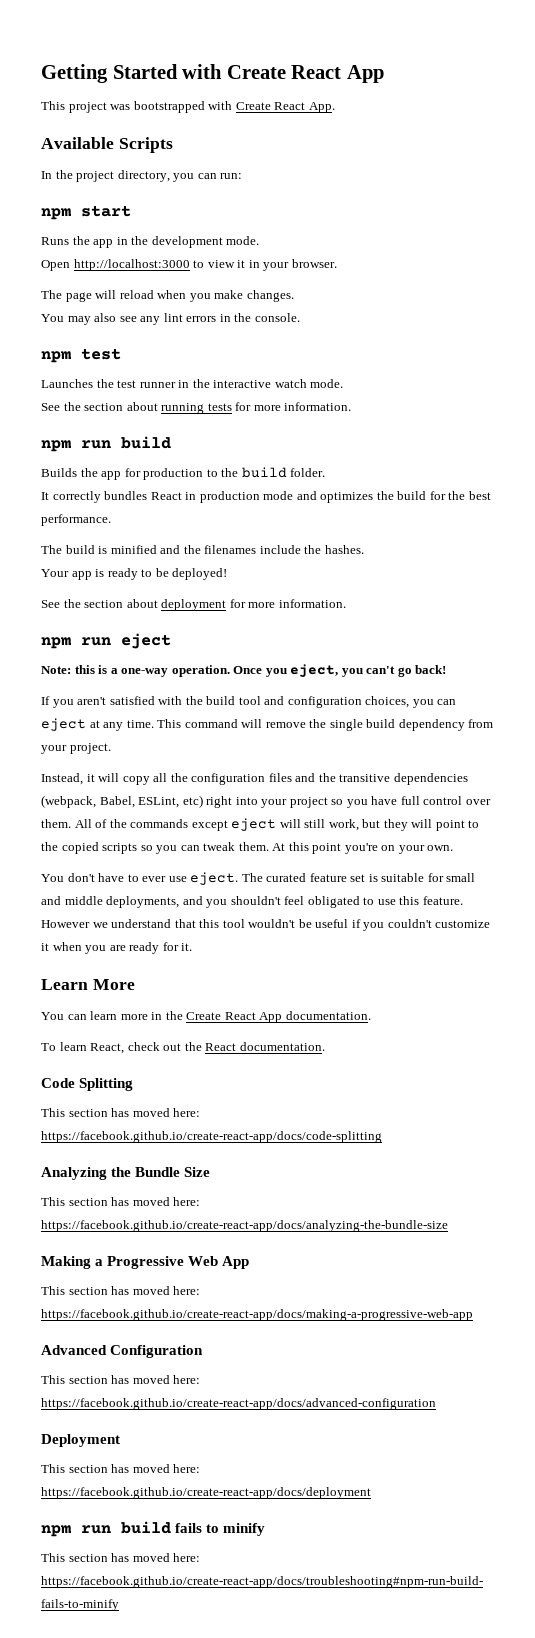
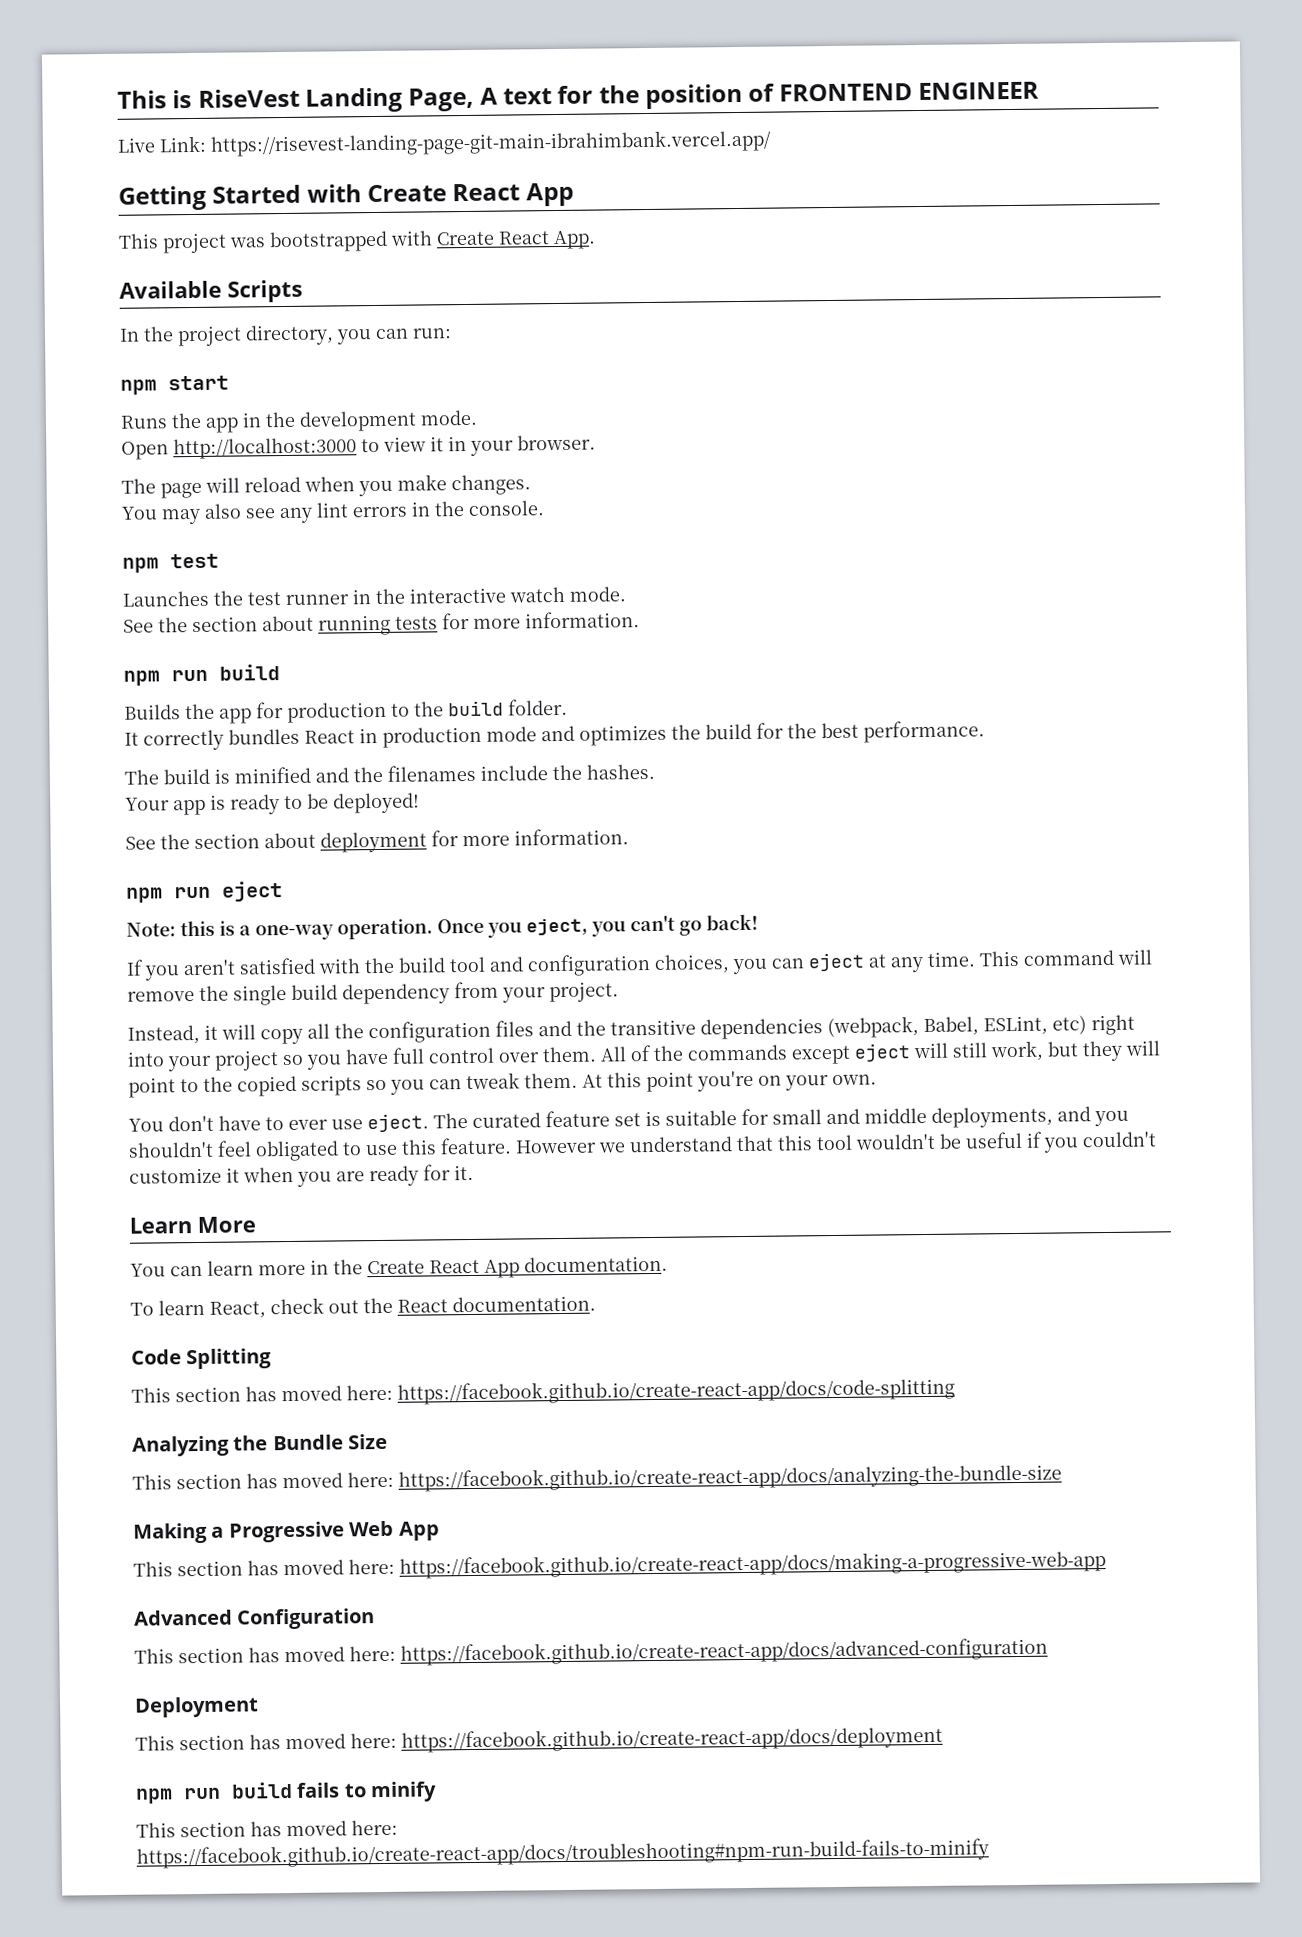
(41, 73) none -> [117,81,1040,113] [117,129,772,157] This is RiseVest Landing Page, A text for the position of FRONTEND ENGINEER // Live Link: https://risevest-landing-page-git-main-ibrahimbank.vercel.app/ //

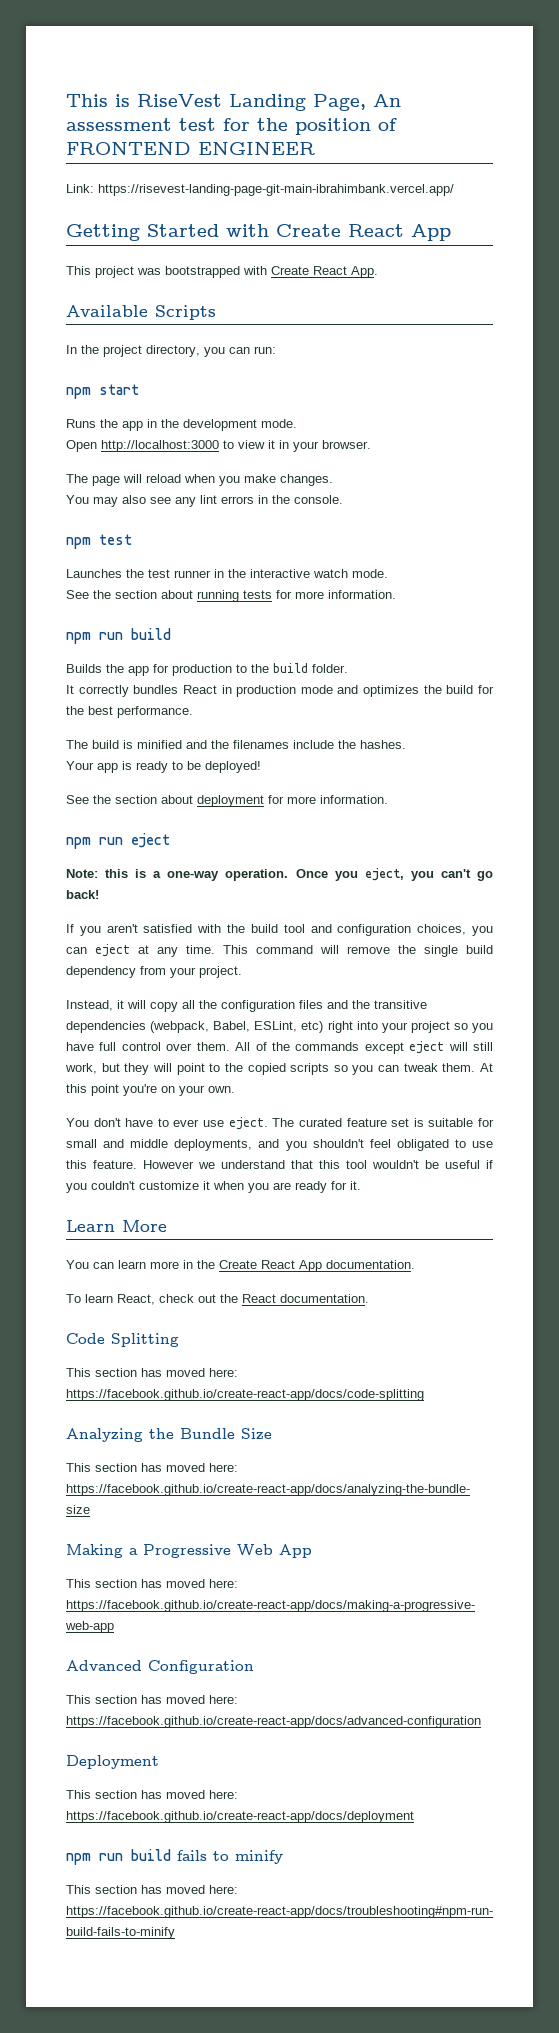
[479,87,553,105] A text -> [373,94,401,107] [66,118,216,131] An assessment test
[117,137,155,153] Live -> (315, 148) none

